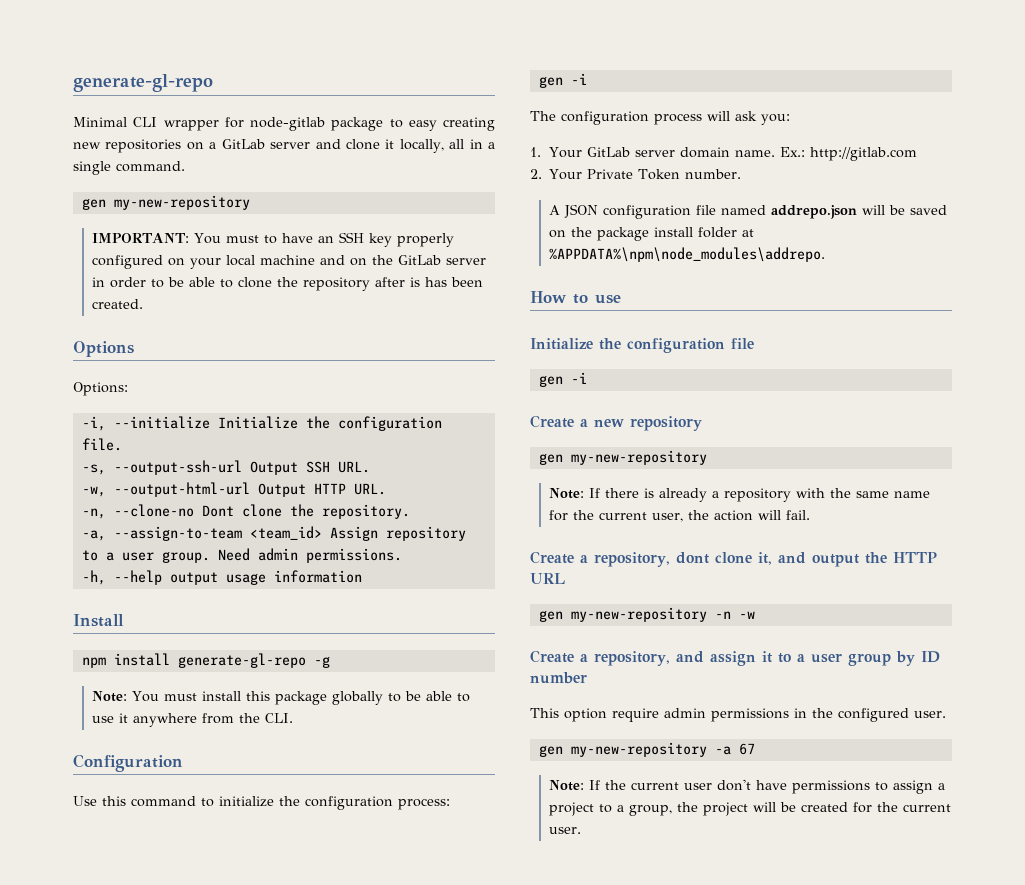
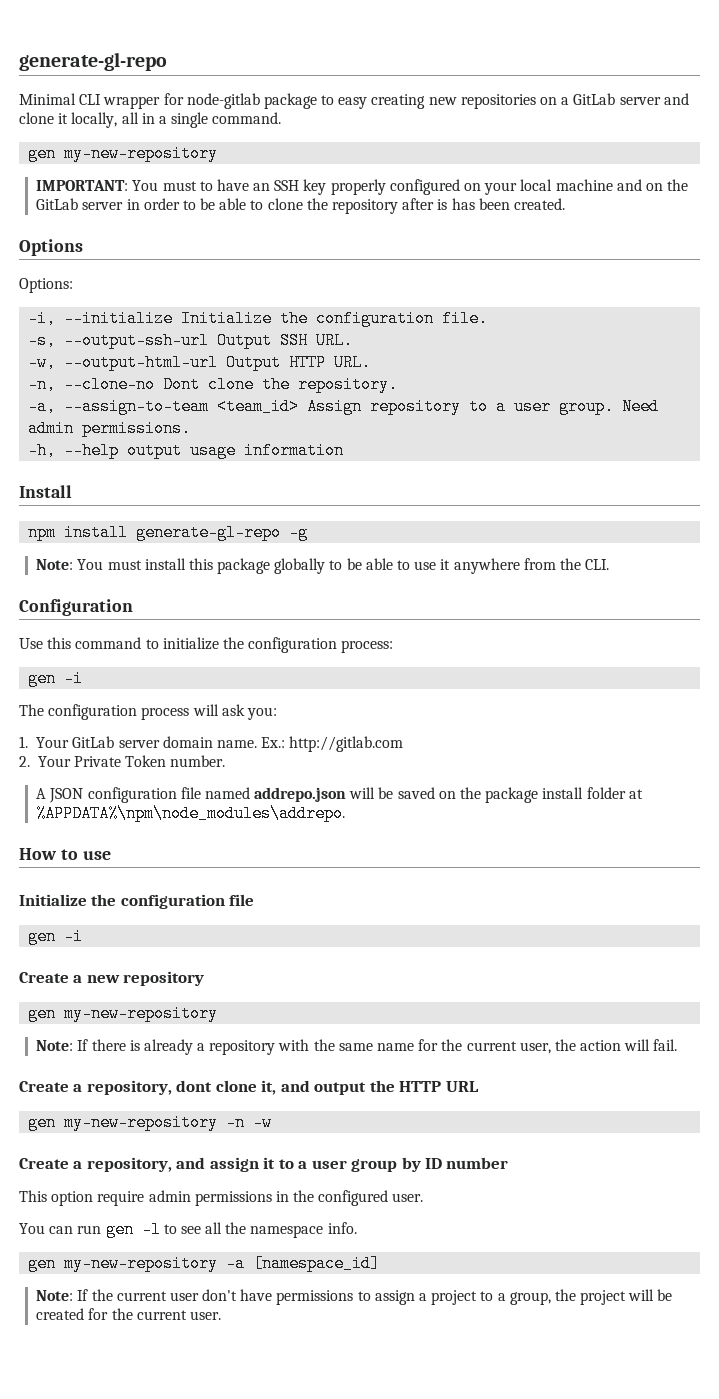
(946, 714) none -> [19,1221,357,1238] // You can run gen -l to see all the namespace info.
[738,743,755,755] 67 -> [253,1255,381,1272] [namespace_id]

